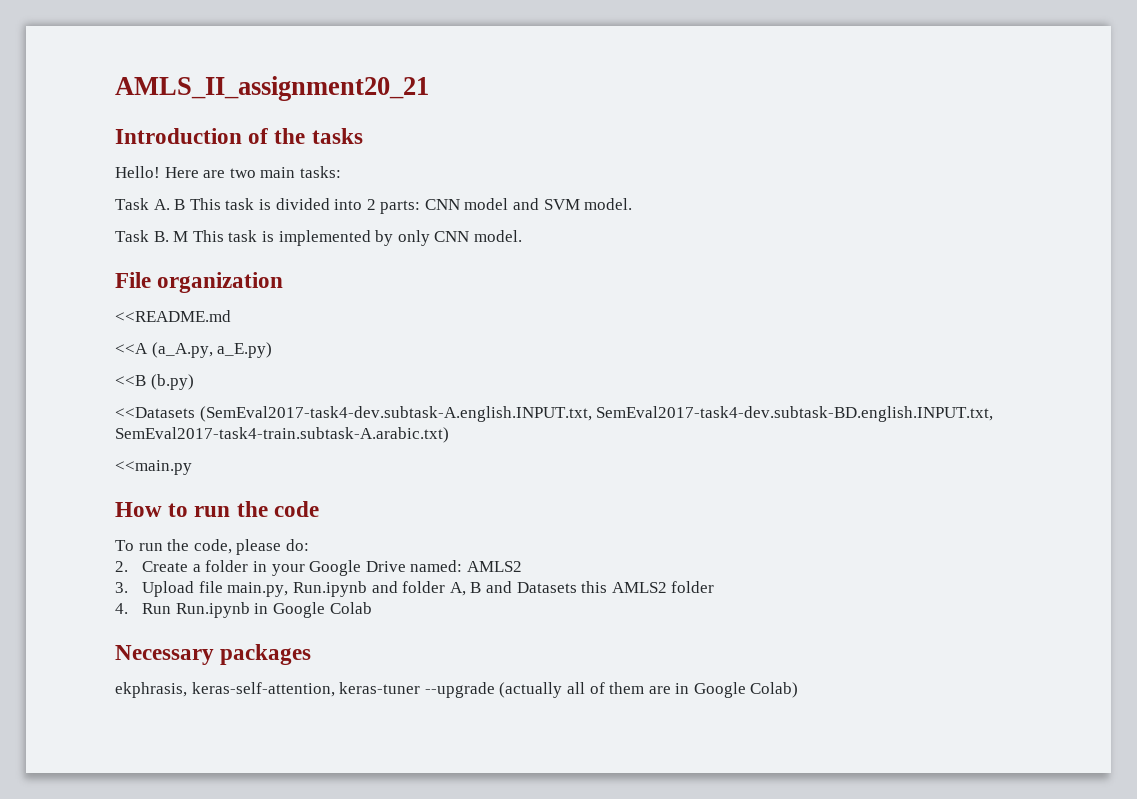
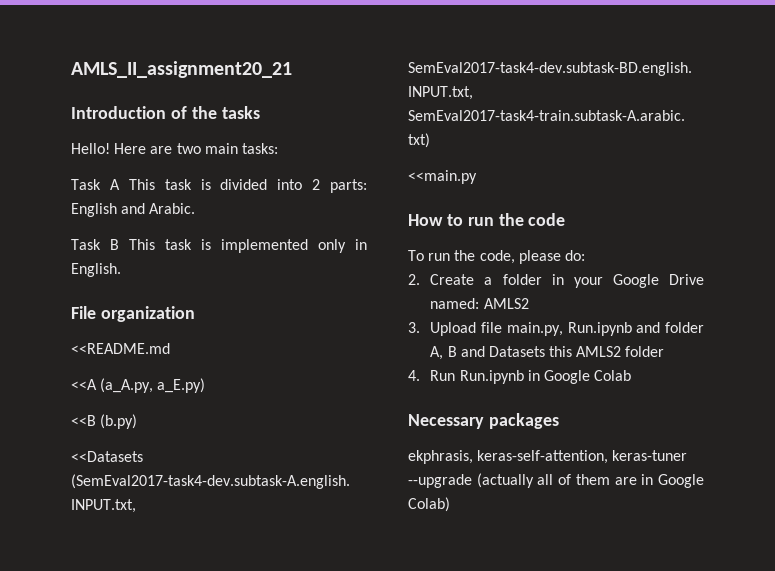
[153,199,186,210] A. B -> [109,179,120,190] A
[424,198,633,210] [115,230,189,242] CNN model and SVM model. // Task B. M -> [71,203,196,217] [71,239,119,250] English and Arabic. // Task B
[375,230,522,246] by only CNN model. -> [318,239,367,253] [71,263,121,277] only in English.

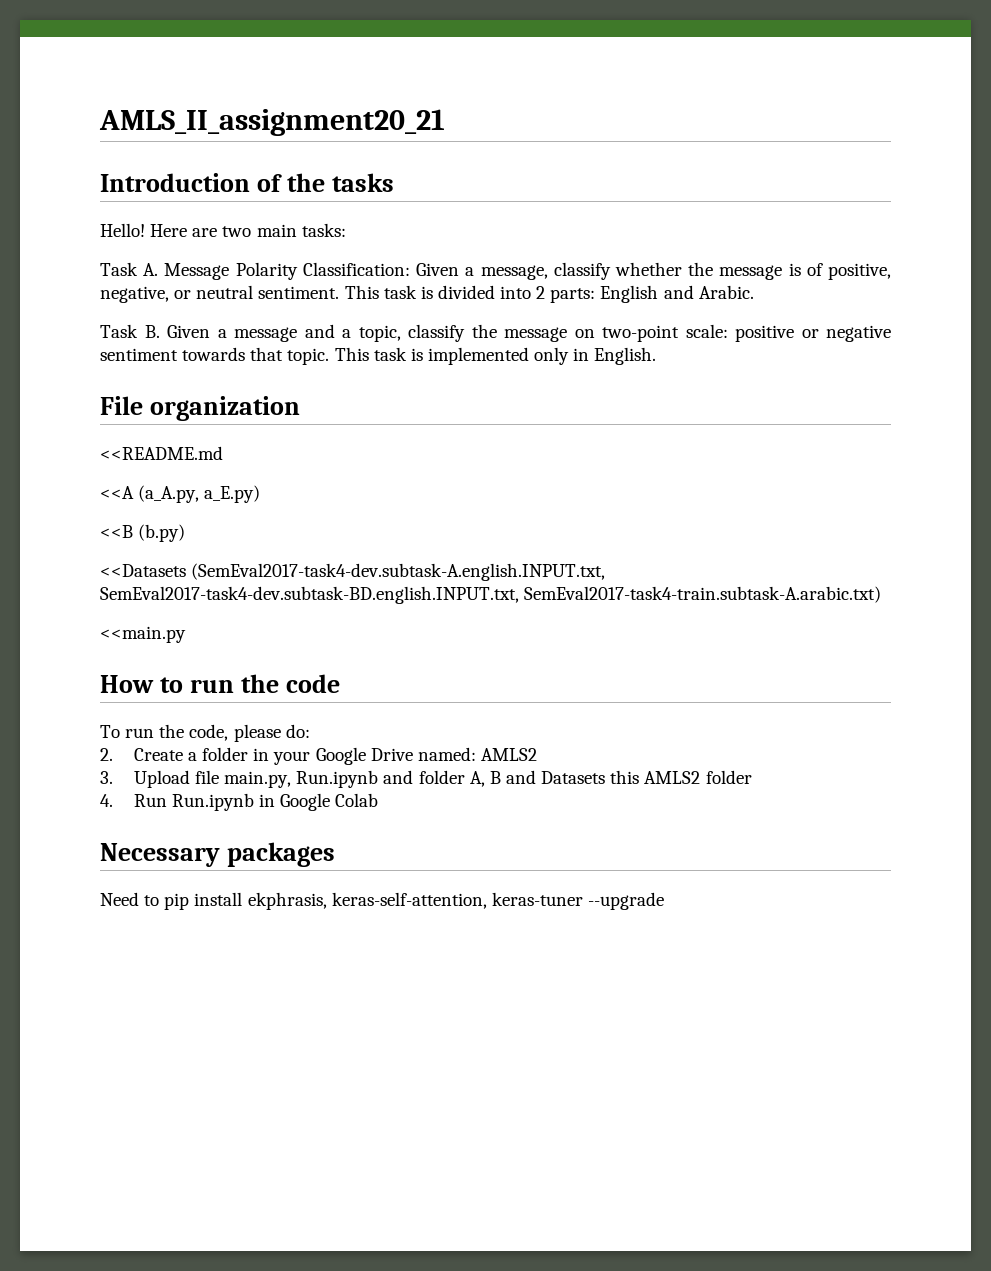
[109,179,120,190] A -> [143,262,891,280] [100,285,340,303] A. Message Polarity Classification: Given a message, classify whether the message is of positive, negative, or neutral sentiment.
[110,239,119,250] B -> [144,324,891,342] [100,347,330,365] B. Given a message and a topic, classify the message on two-point scale: positive or negative sentiment towards that topic.
[408,450,688,464] [408,473,704,488] [408,497,450,512] ekphrasis, keras-self-attention, keras-tuner --upgrade (actually all of them are in Google Colab) -> [100,892,664,910] Need to pip install ekphrasis, keras-self-attention, keras-tuner --upgrade

